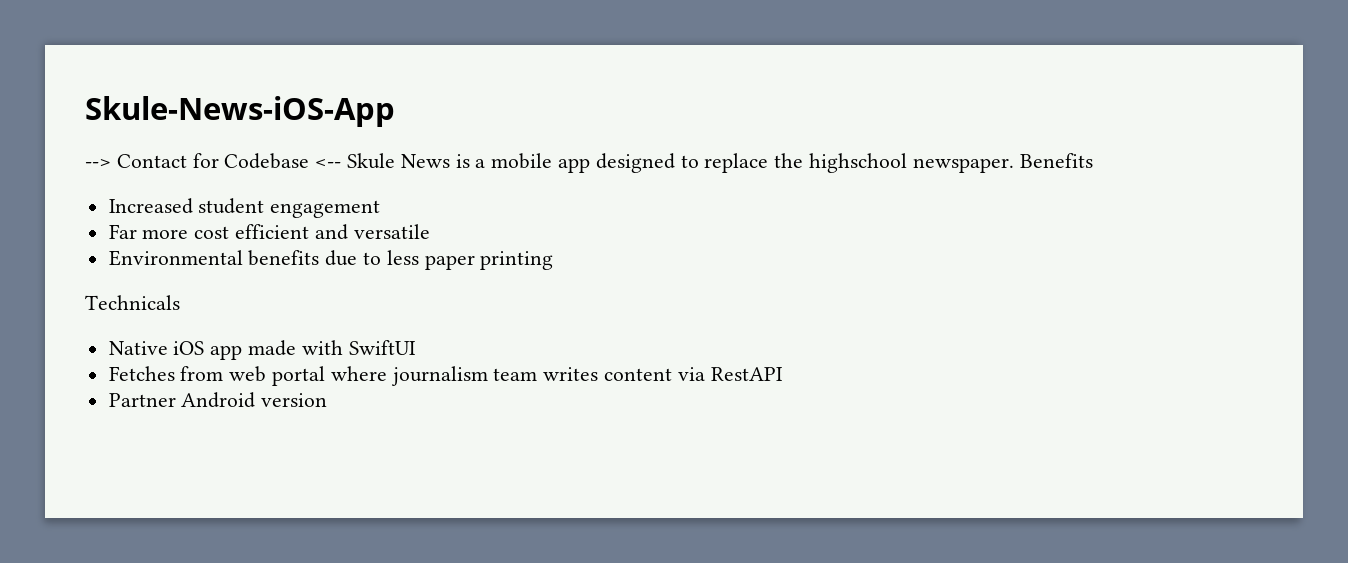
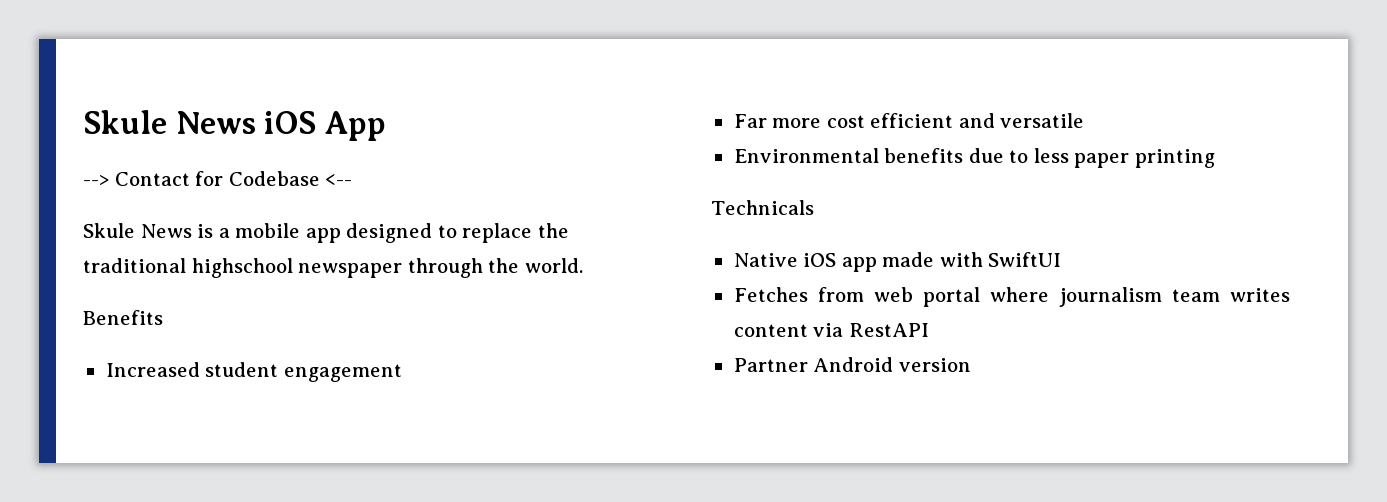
[85,96,395,127] Skule-News-iOS-App -> [83,110,386,141] Skule News iOS App
(342, 163) none -> (353, 180) //
[809,153,1014,173] highschool newspaper. -> [83,258,583,278] traditional highschool newspaper through the world. //

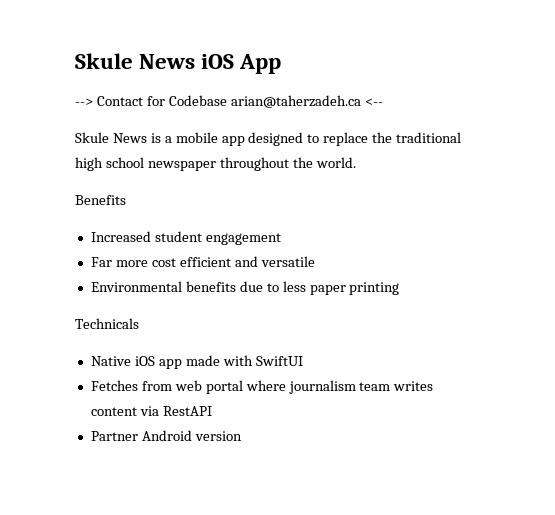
(320, 178) none -> [230,95,361,108] arian@taherzadeh.ca
[191,258,483,278] highschool newspaper through -> [75,157,289,171] high school newspaper throughout

